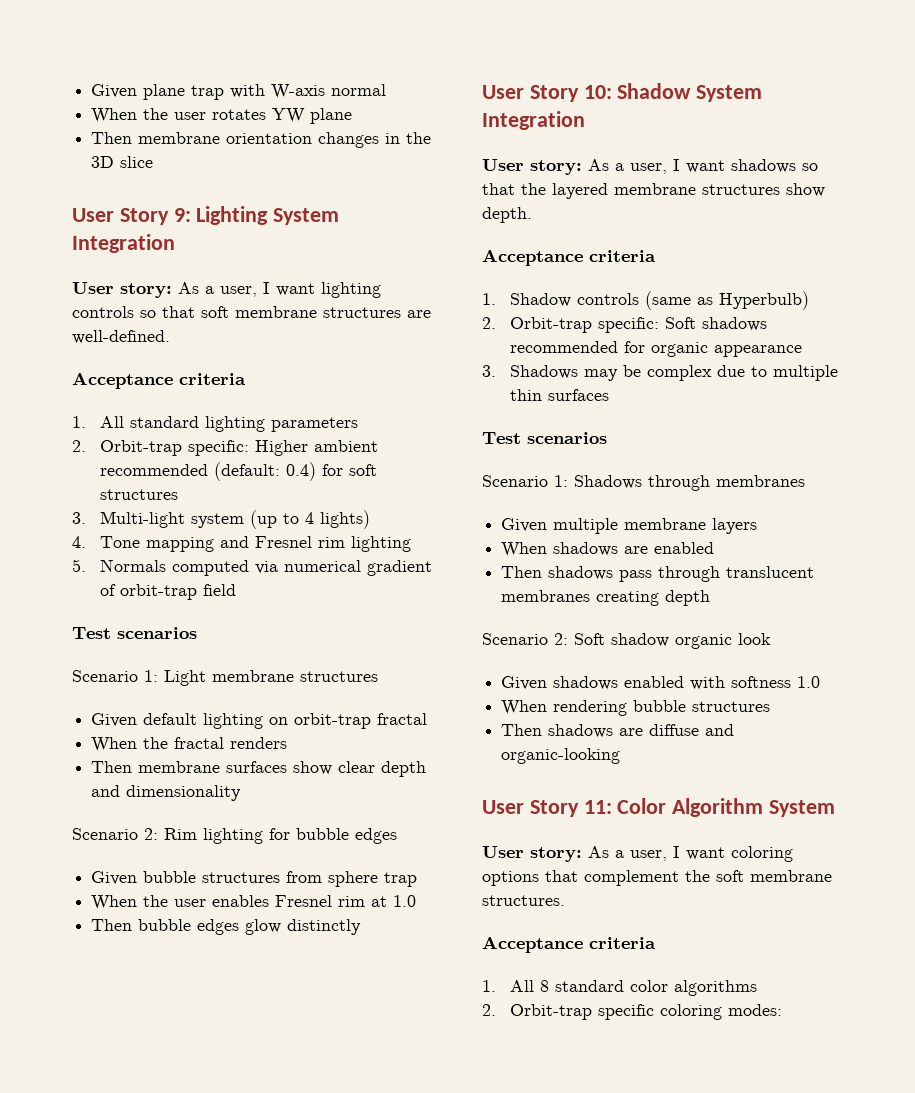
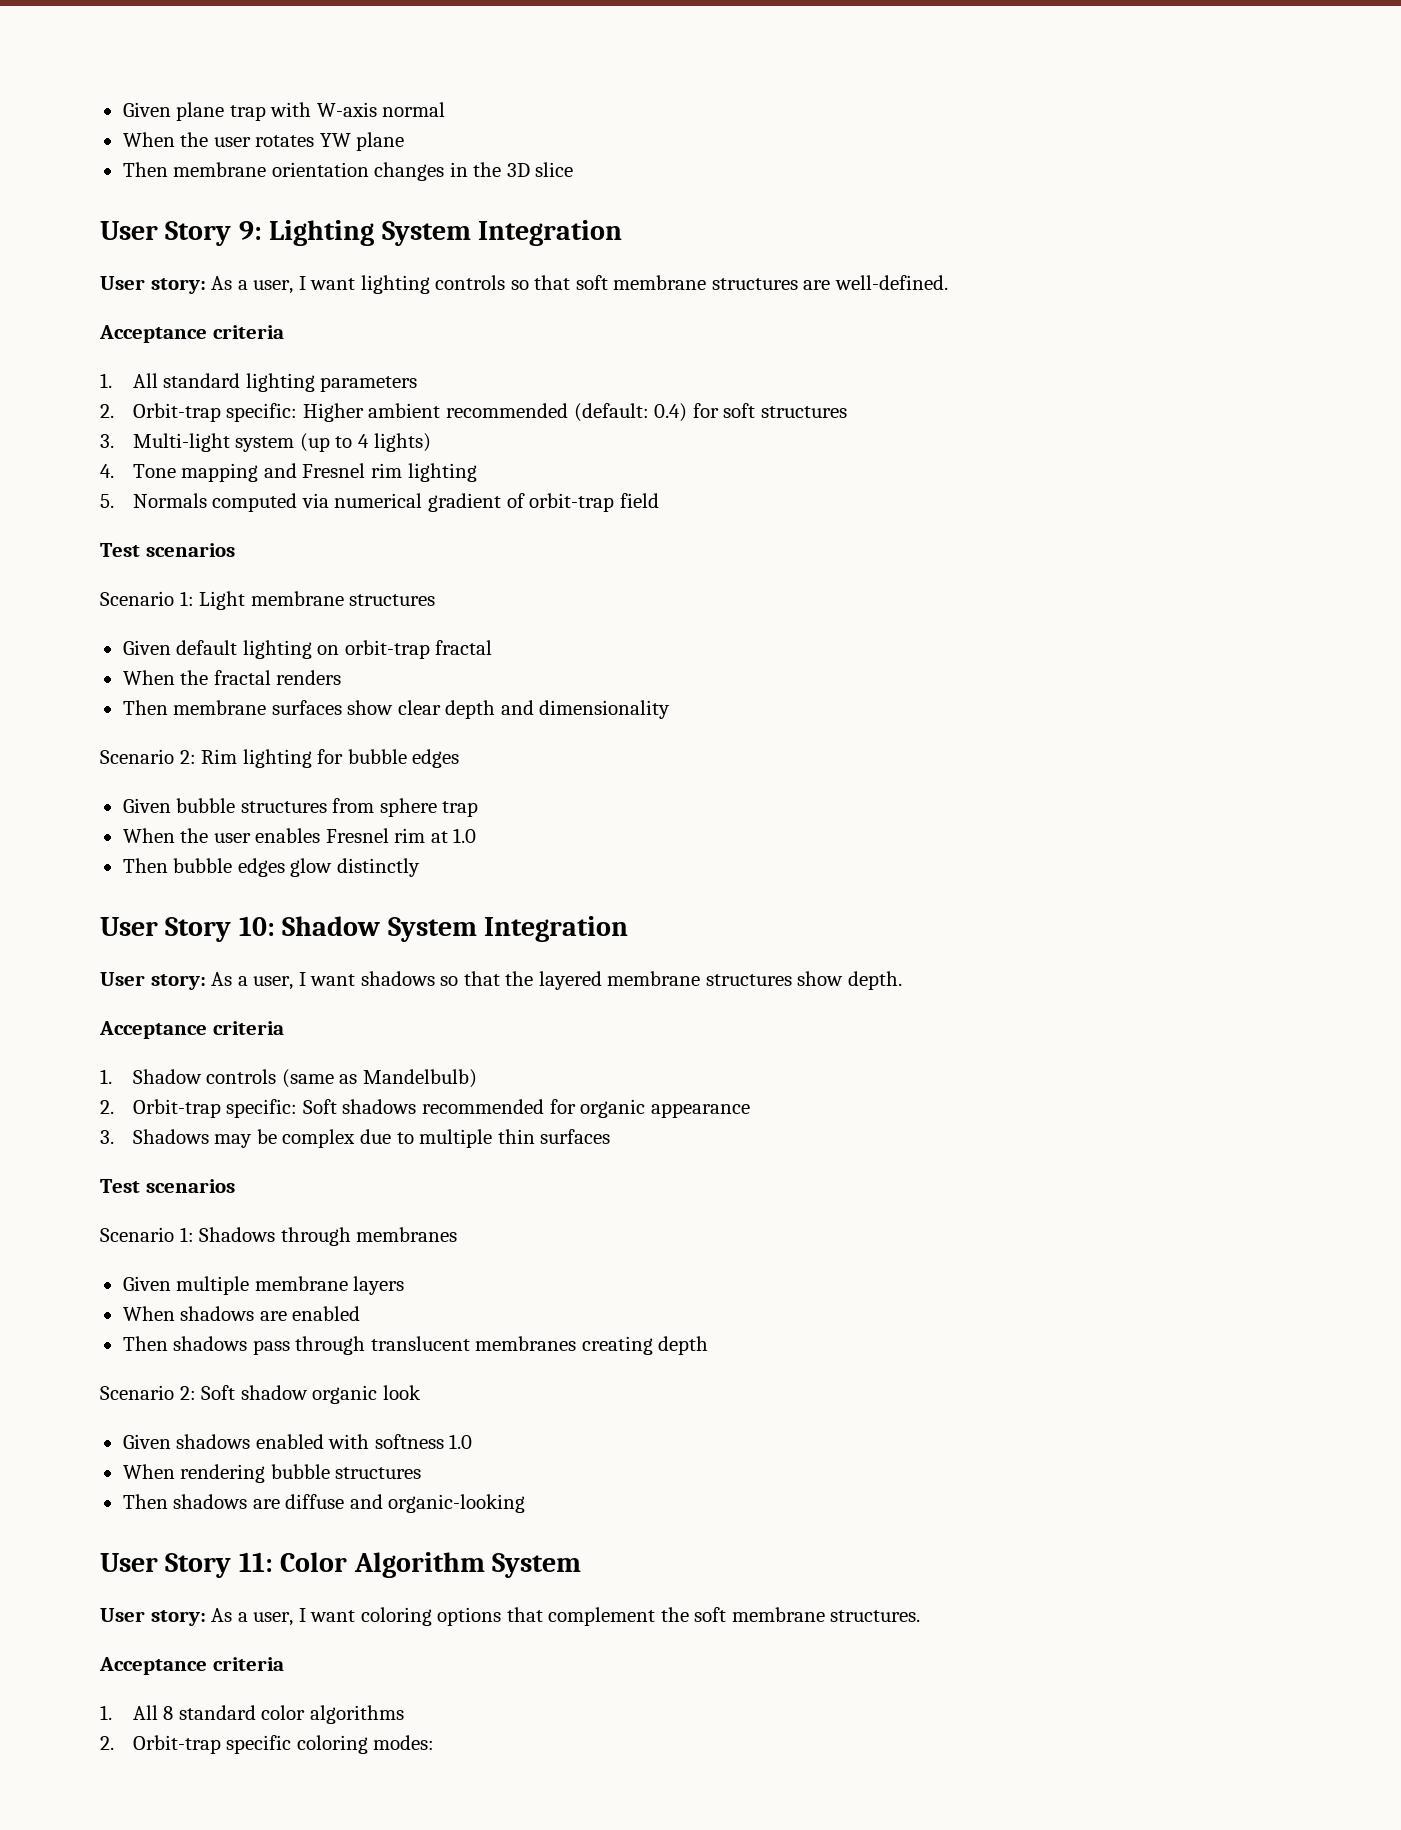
[719,291,810,310] Hyperbulb) -> [363,1069,478,1088] Mandelbulb)

